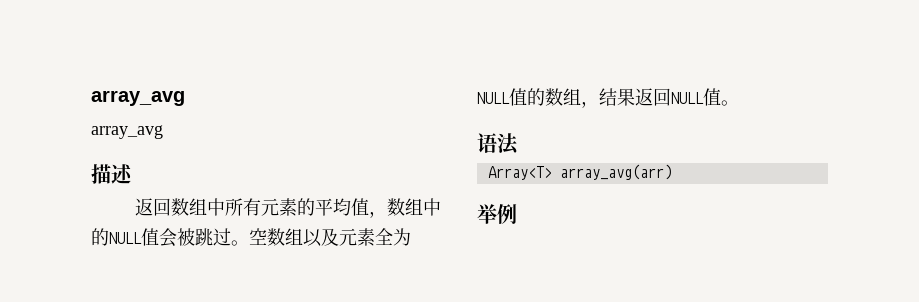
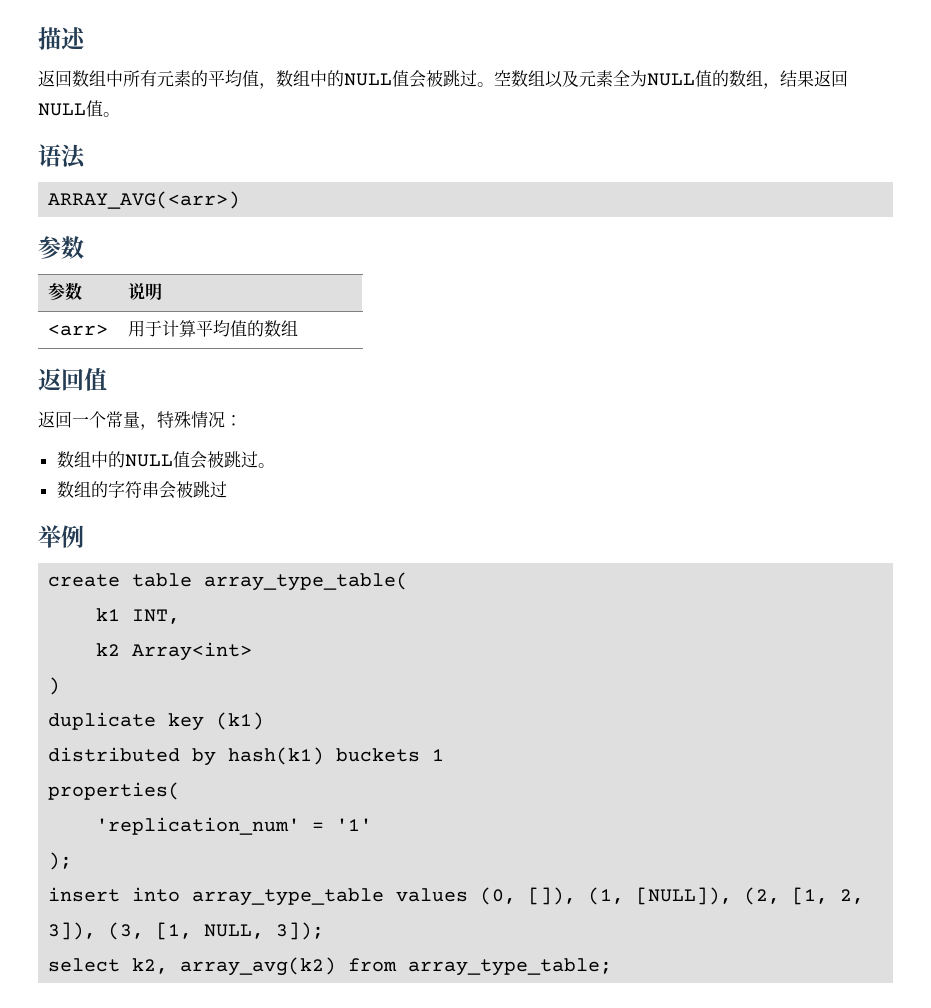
[91,90,185,106] [91,125,163,139] array_avg // array_avg // -> (38, 38) none
[487,164,672,180] [477,203,517,224] Array<T> array_avg(arr) // 举例 -> [48,191,241,209] [38,236,84,259] [47,282,82,301] [127,283,162,300] [47,324,108,336] [127,320,298,337] [38,368,107,391] [38,411,242,430] [56,451,275,469] [56,481,227,499] [38,525,84,548] [48,572,409,591] [96,608,181,624] [96,642,253,661] [48,677,61,695] [48,712,265,731] [48,747,445,766] [48,782,181,800] [96,817,373,835] [48,852,73,870] [48,887,865,906] [48,922,325,940] [48,957,613,976] ARRAY_AVG(<arr>) // 参数 // 参数 | 说明 // <arr> | 用于计算平均值的数组 // 返回值 // 返回一个常量，特殊情况： // 数组中的NULL值会被跳过。 // 数组的字符串会被跳过 // 举例 // create table array_type_table( // k1 INT, // k2 Array<int> // ) // duplicate key (k1) // distributed by hash(k1) buckets 1 // properties( // 'replication_num' = '1' // ); // insert into array_type_table values (0, []), (1, [NULL]), (2, [1, 2, 3]), (3, [1, NULL, 3]); // select k2, array_avg(k2) from array_type_table;

